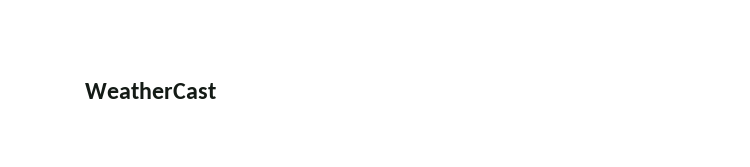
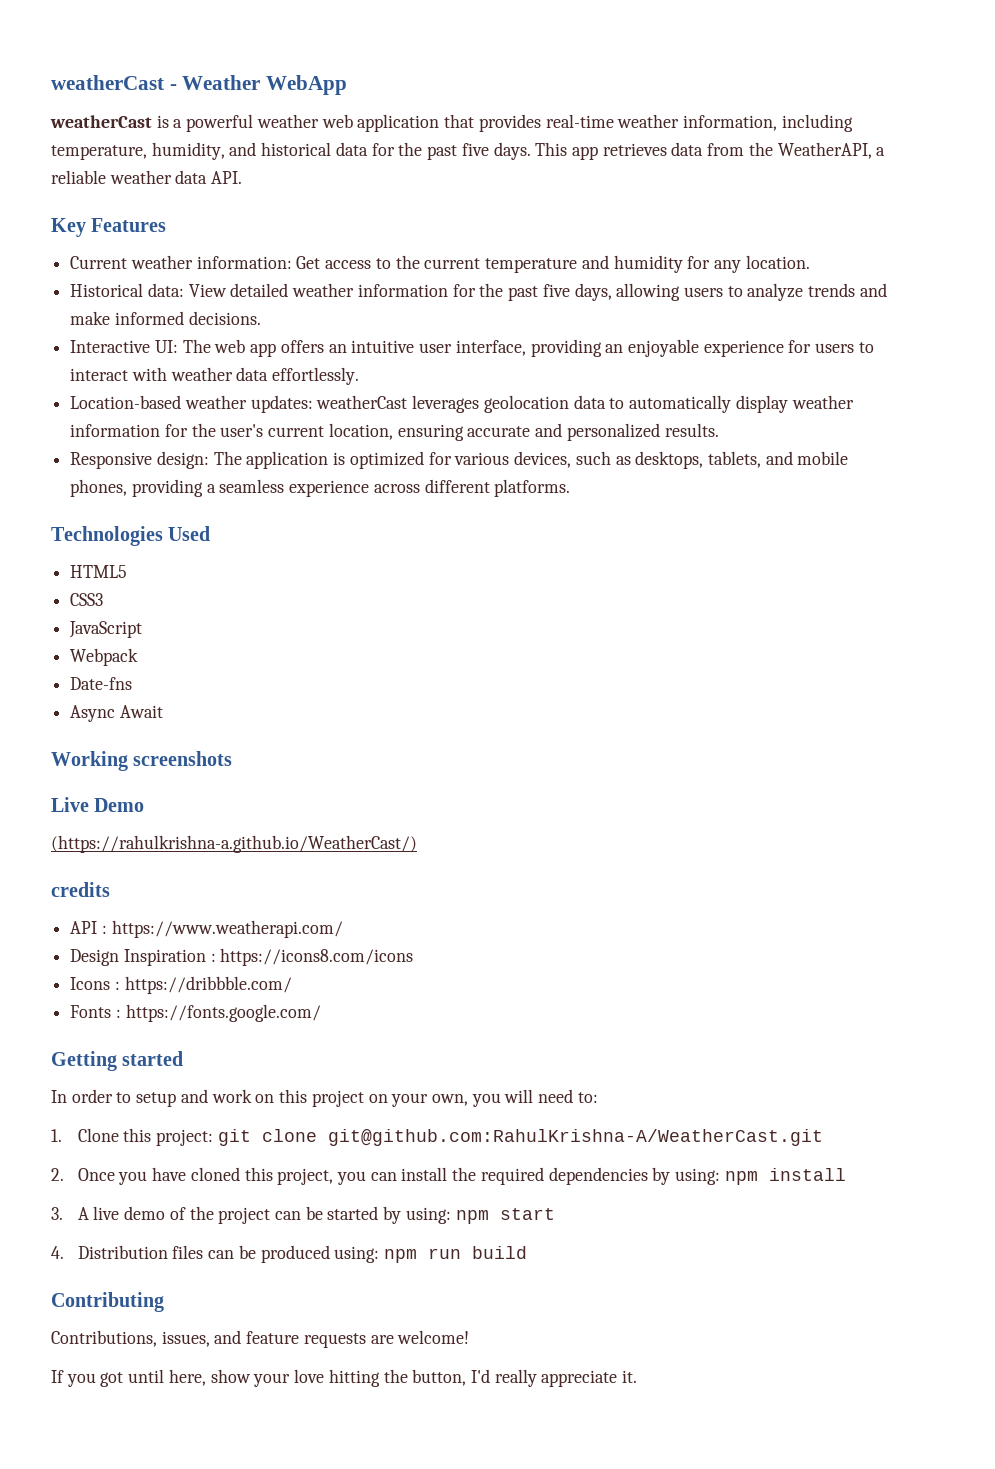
[85,82,216,99] WeatherCast -> [51,75,348,95] [50,114,853,132] [51,142,886,160] [51,170,243,184] [51,218,167,237] [70,255,810,273] [70,283,887,301] [70,311,261,325] [70,339,874,357] [70,367,360,385] [70,395,854,413] [70,423,719,441] [70,451,849,469] [70,479,571,497] [51,526,211,546] [70,565,128,578] [70,593,104,606] [69,621,143,638] [70,648,139,666] [70,677,133,690] [70,705,163,722] [51,751,233,771] [51,797,145,812] [51,835,417,853] [51,882,110,897] [70,920,343,938] [70,948,414,966] [70,976,292,994] [70,1004,321,1022] [51,1051,184,1071] [51,1089,598,1107] [51,1128,823,1146] [51,1167,846,1185] [51,1206,555,1224] [51,1245,527,1263] [51,1292,164,1312] [51,1330,470,1348] [51,1369,638,1387] weatherCast - Weather WebApp // weatherCast is a powerful weather web application that provides real-time weather information, including temperature, humidity, and historical data for the past five days. This app retrieves data from the WeatherAPI, a reliable weather data API. // Key Features // Current weather information: Get access to the current temperature and humidity for any location. // Historical data: View detailed weather information for the past five days, allowing users to analyze trends and make informed decisions. // Interactive UI: The web app offers an intuitive user interface, providing an enjoyable experience for users to interact with weather data effortlessly. // Location-based weather updates: weatherCast leverages geolocation data to automatically display weather information for the user's current location, ensuring accurate and personalized results. // Responsive design: The application is optimized for various devices, such as desktops, tablets, and mobile phones, providing a seamless experience across different platforms. // Technologies Used // HTML5 // CSS3 // JavaScript // Webpack // Date-fns // Async Await // Working screenshots // Live Demo // (https://rahulkrishna-a.github.io/WeatherCast/) // credits // API : https://www.weatherapi.com/ // Design Inspiration : https://icons8.com/icons // Icons : https://dribbble.com/ // Fonts : https://fonts.google.com/ // Getting started // In order to setup and work on this project on your own, you will need to: // 1. Clone this project: git clone git@github.com:RahulKrishna-A/WeatherCast.git // 2. Once you have cloned this project, you can install the required dependencies by using: npm install // 3. A live demo of the project can be started by using: npm start // 4. Distribution files can be produced using: npm run build // Contributing // Contributions, issues, and feature requests are welcome! // If you got until here, show your love hitting the button, I'd really appreciate it.

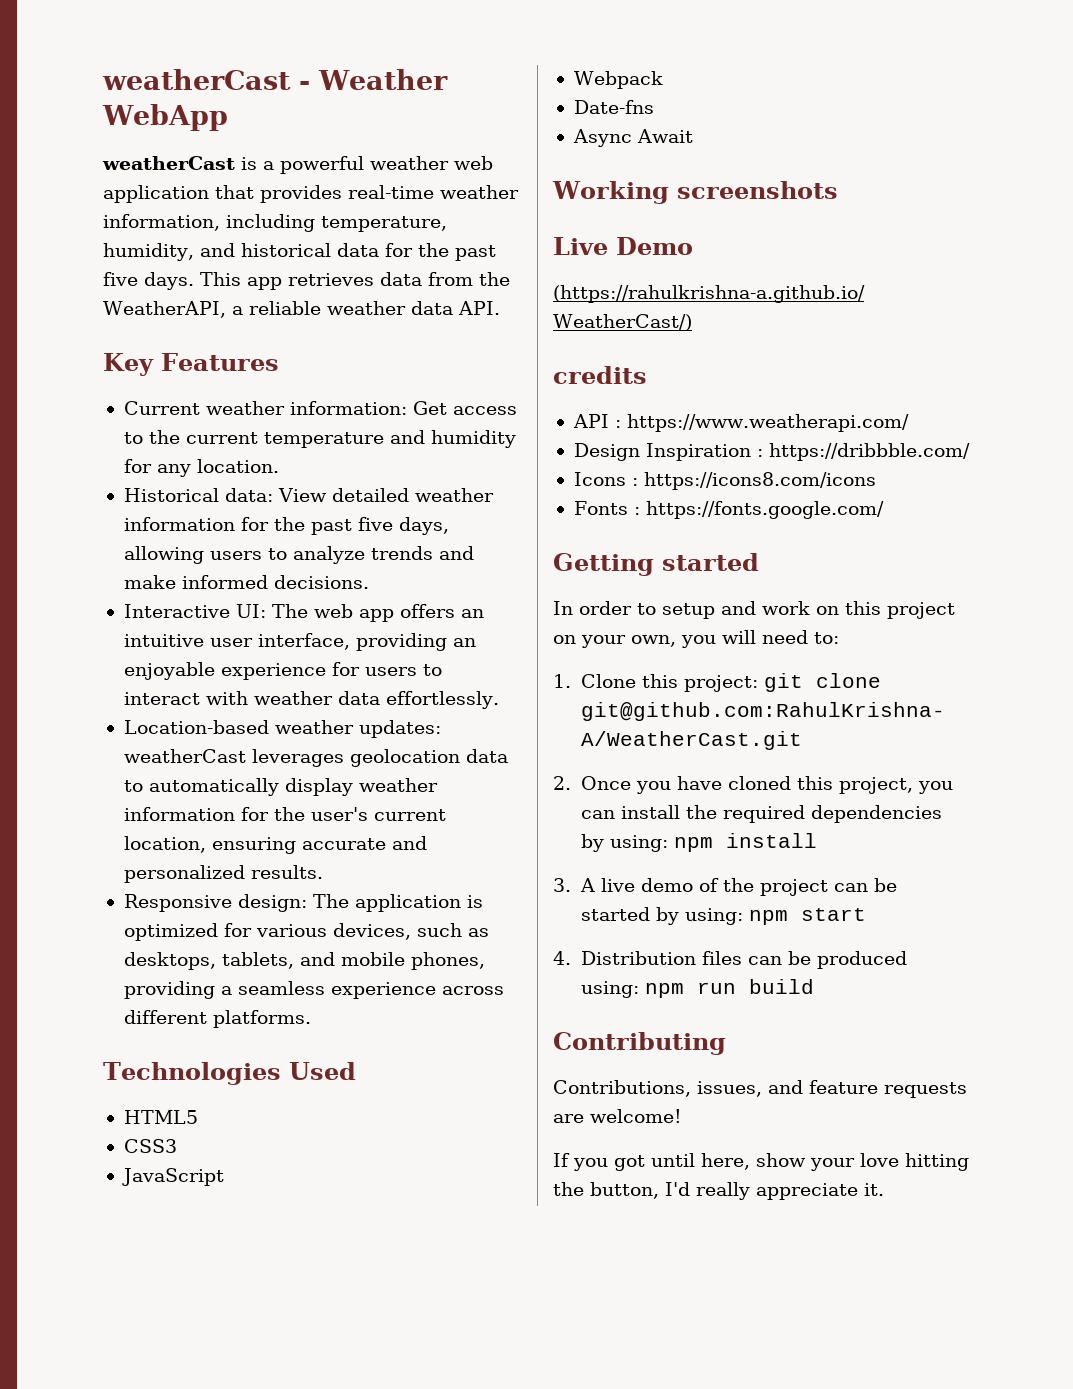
[220,948,414,966] https://icons8.com/icons -> [768,443,970,461] https://dribbble.com/
[124,976,292,994] https://dribbble.com/ -> [643,472,876,490] https://icons8.com/icons

